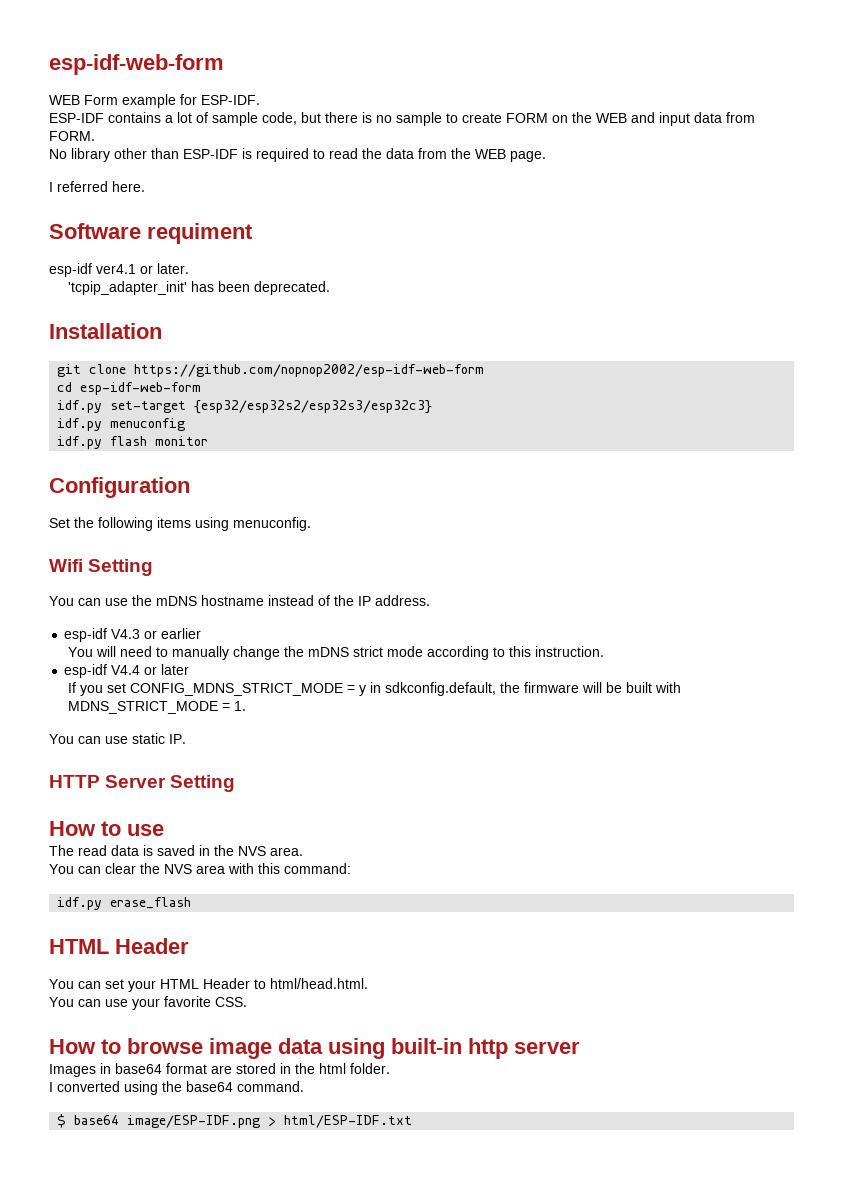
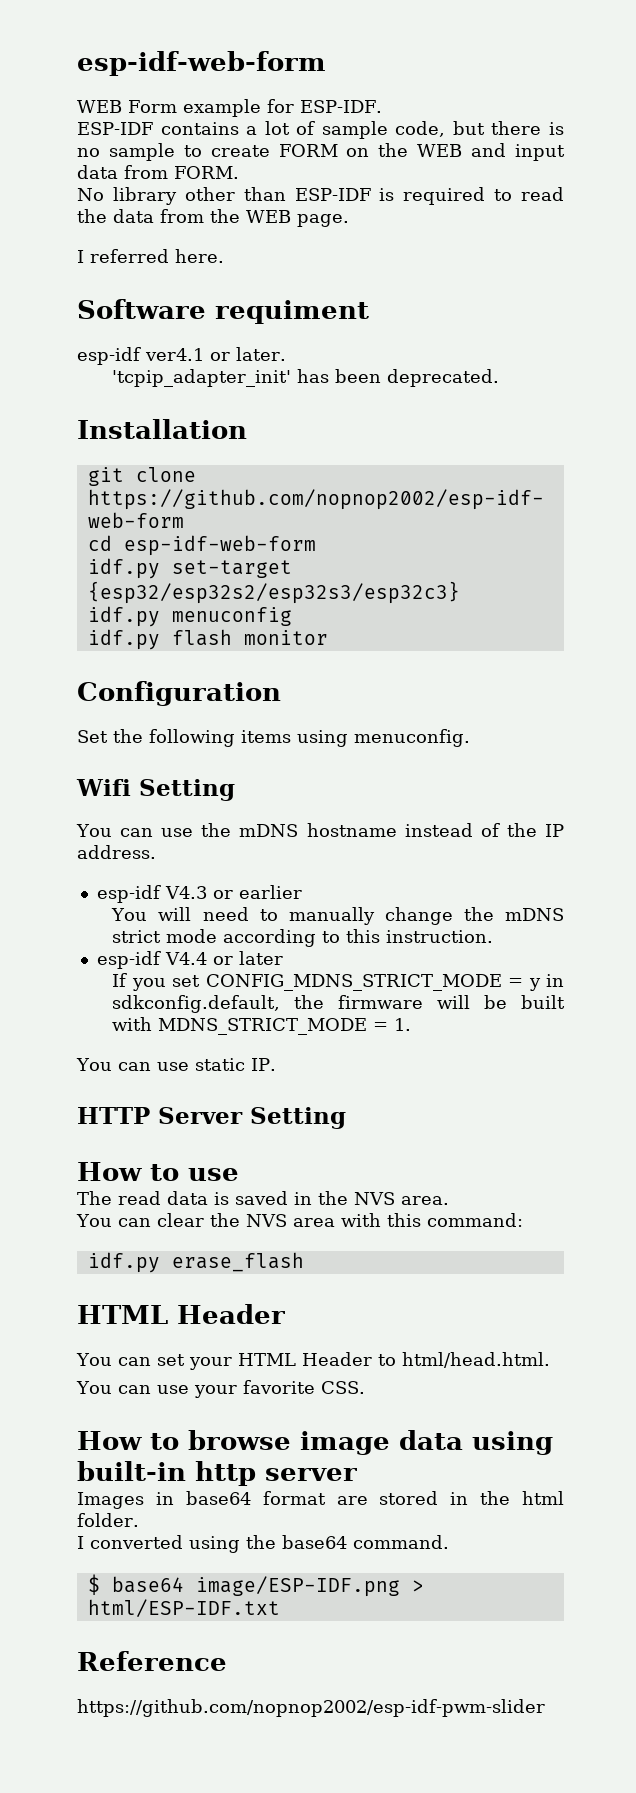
(413, 1121) none -> [77,1651,227,1671] [77,1699,545,1717] // Reference // https://github.com/nopnop2002/esp-idf-pwm-slider

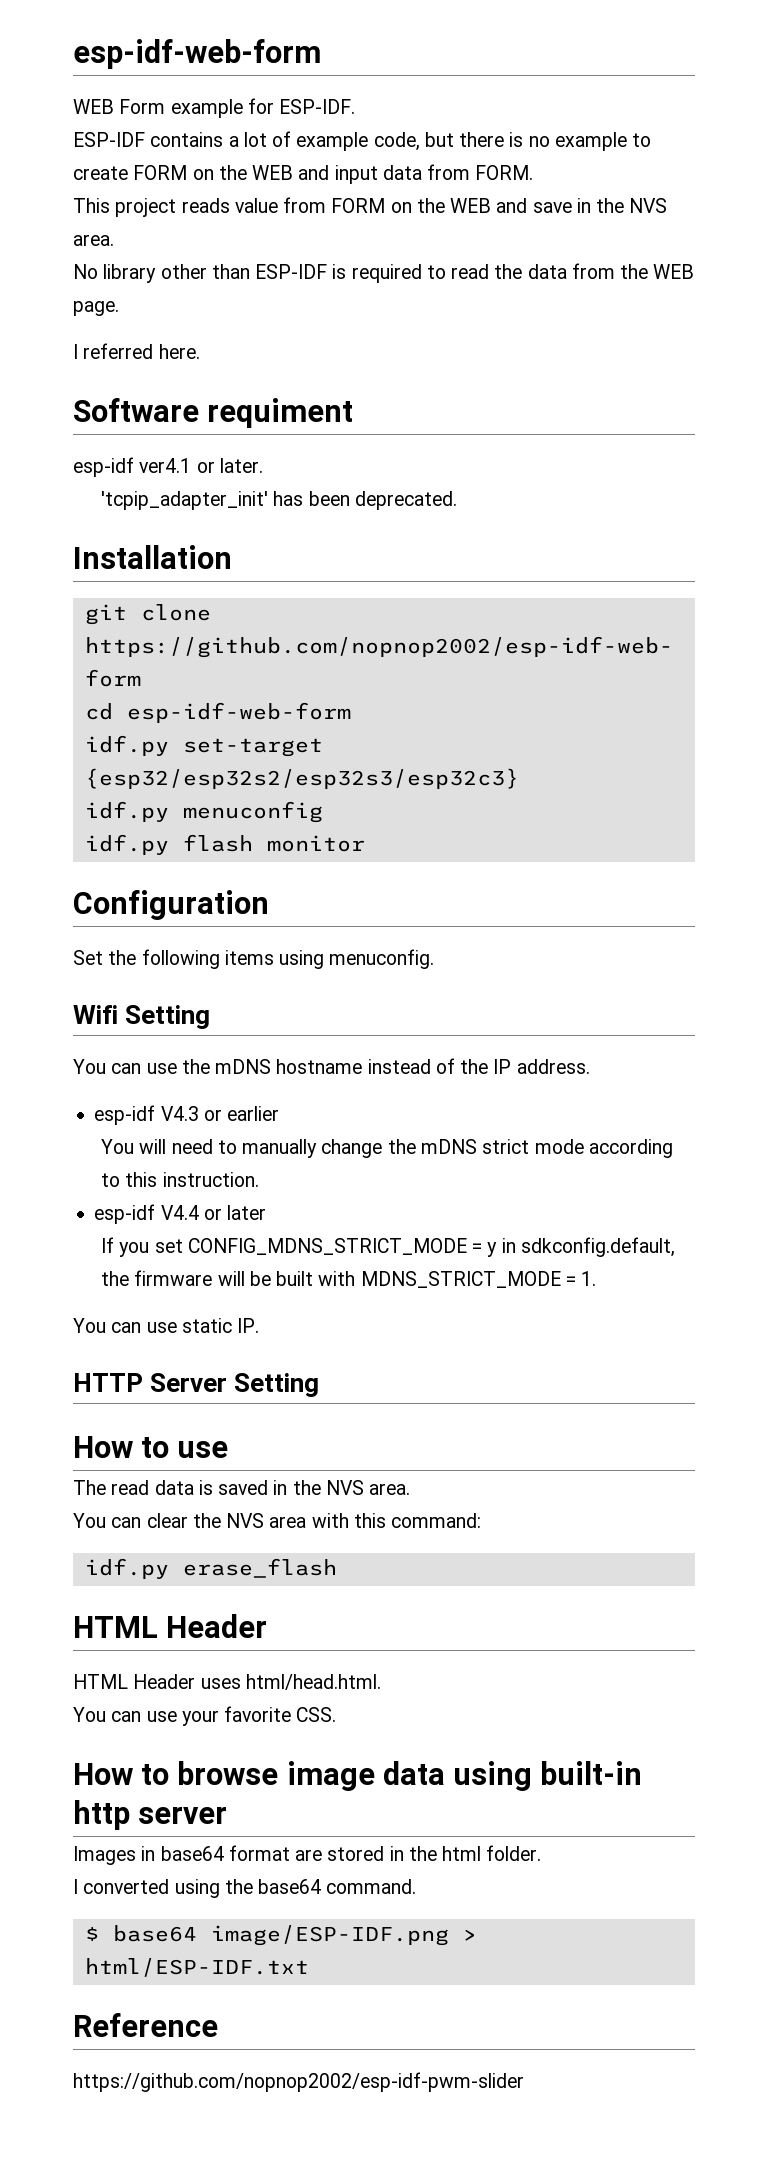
[321,121,388,139] sample -> [296,132,369,151] example
[108,143,175,161] sample -> [554,132,627,151] example
(239, 172) none -> [73,197,668,217] [73,234,114,246] // This project reads value from FORM on the WEB and save in the NVS area.
[76,1352,396,1370] You can set your HTML Header to -> [73,1674,241,1689] HTML Header uses

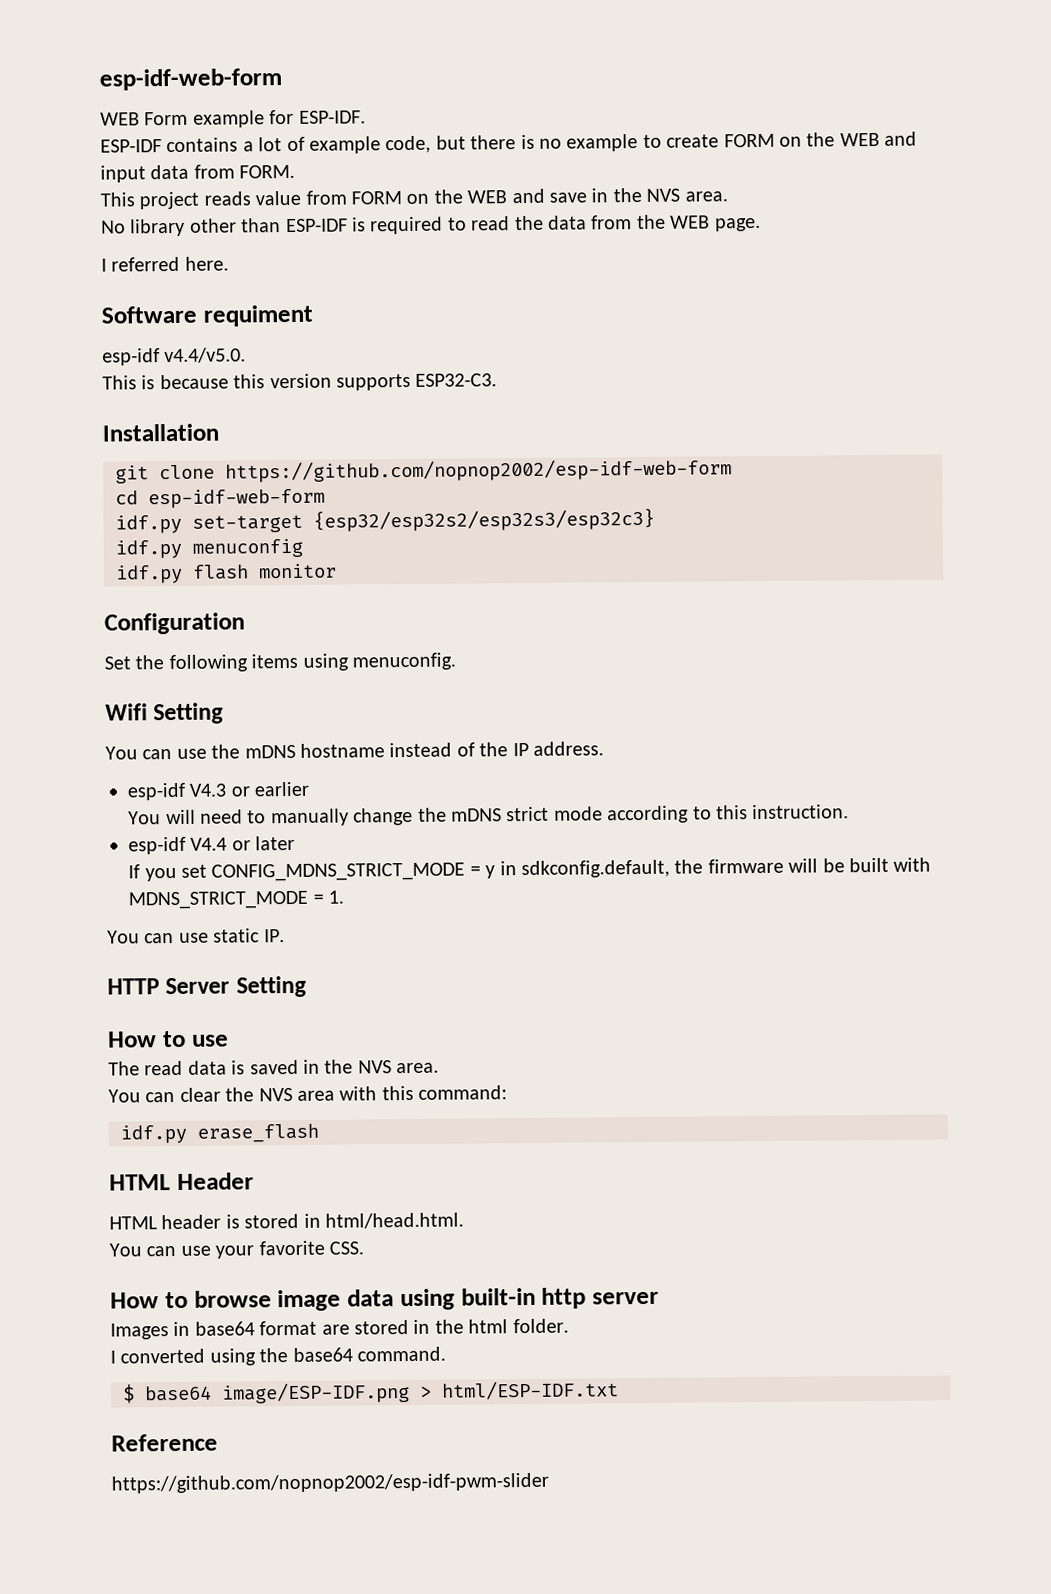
[139,458,263,473] [101,491,457,510] ver4.1 or later. // 'tcpip_adapter_init' has been deprecated. -> [164,347,247,364] [102,373,498,391] v4.4/v5.0. // This is because this version supports ESP32-C3.
[133,1674,241,1689] Header uses -> [161,1213,321,1230] header is stored in

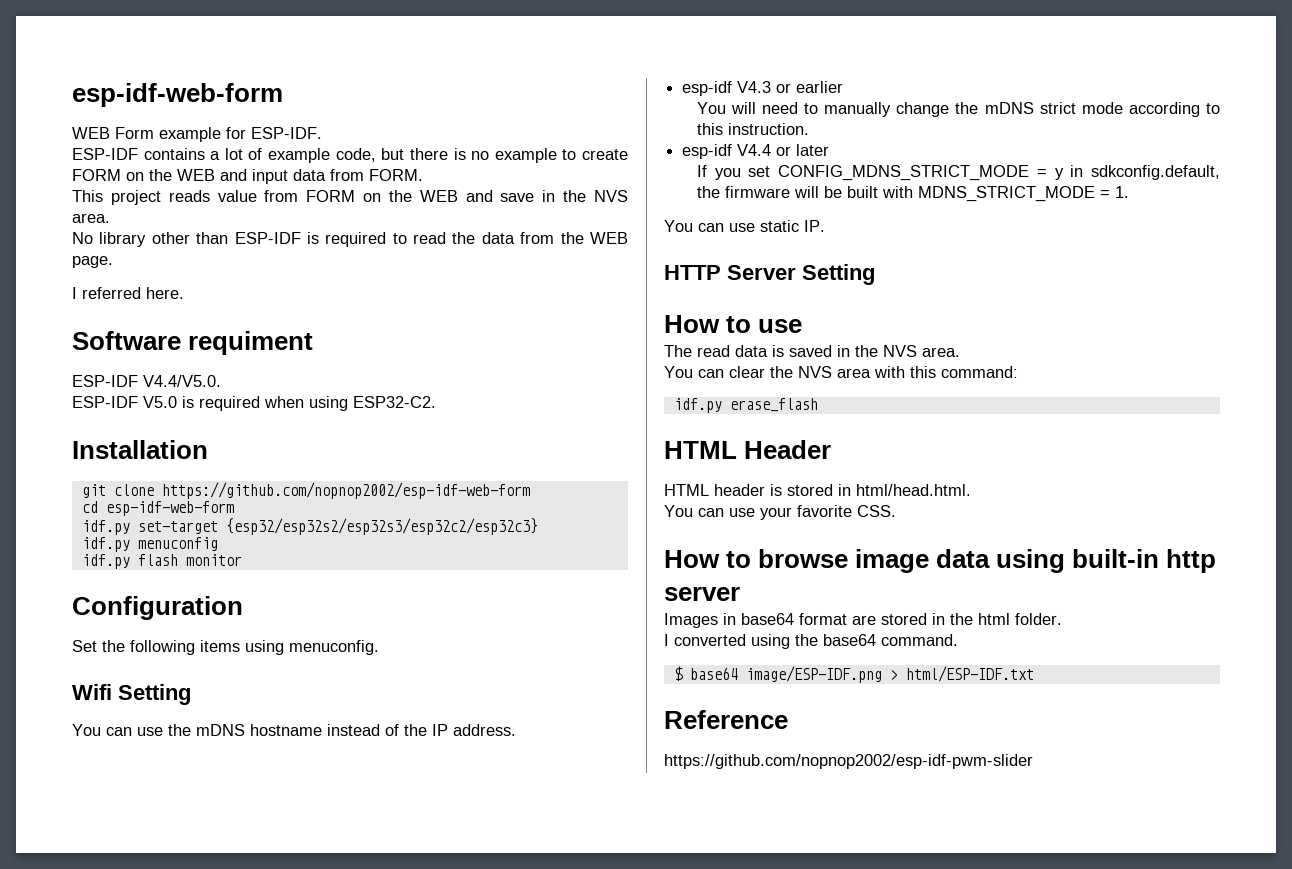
[102,347,247,366] [102,373,498,391] esp-idf v4.4/v5.0. // This is because this version supports ESP32-C3. -> [72,375,221,387] [72,396,436,411] ESP-IDF V4.4/V5.0. // ESP-IDF V5.0 is required when using ESP32-C2.
[313,507,655,532] {esp32/esp32s2/esp32s3/esp32c3} -> [225,518,538,535] {esp32/esp32s2/esp32s3/esp32c2/esp32c3}

